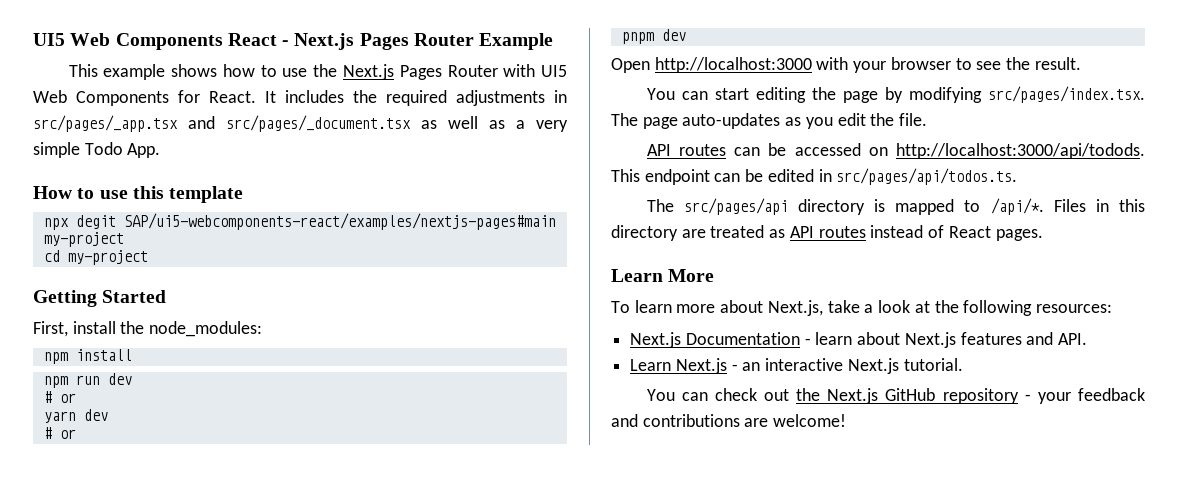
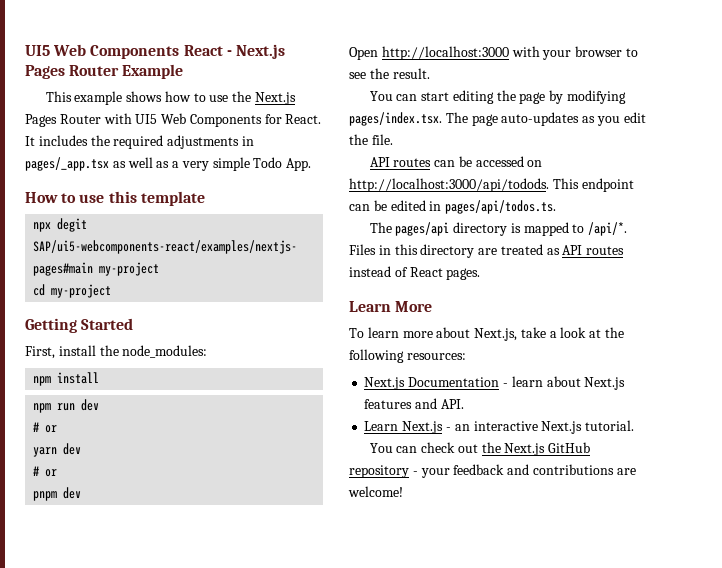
[33,115,411,132] src/pages/_app.tsx and src/pages/_document.tsx -> [25,157,109,171] pages/_app.tsx
[988,86,1145,103] src/pages/index.tsx. -> [349,112,442,126] pages/index.tsx.
[836,168,1018,185] [646,198,788,215] src/pages/api/todos.ts. // The src/pages/api -> [445,200,557,214] [369,222,450,236] pages/api/todos.ts. // The pages/api

